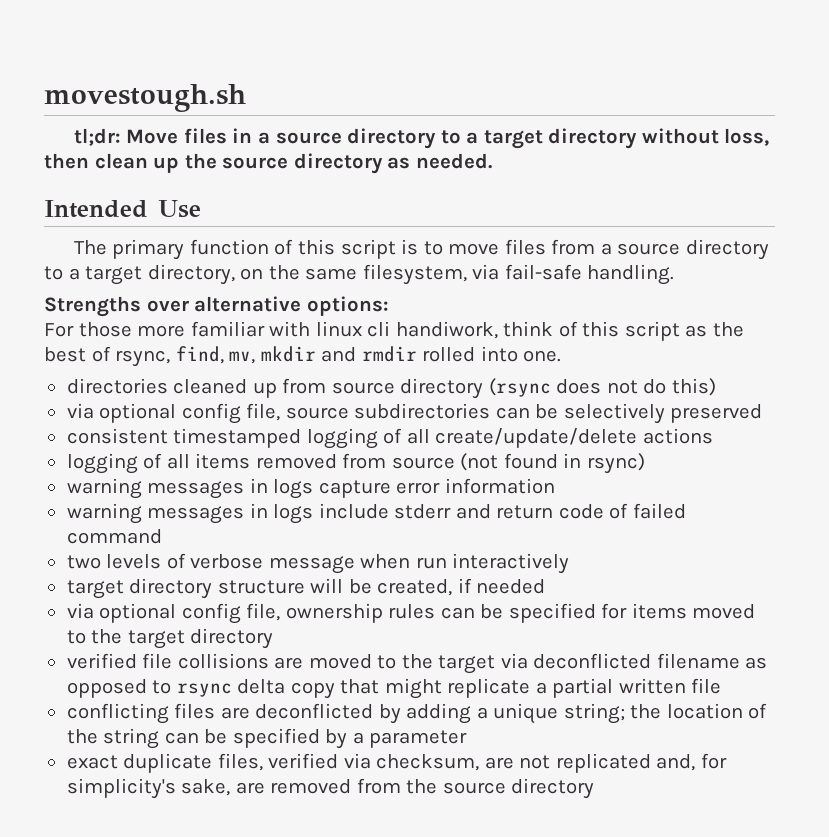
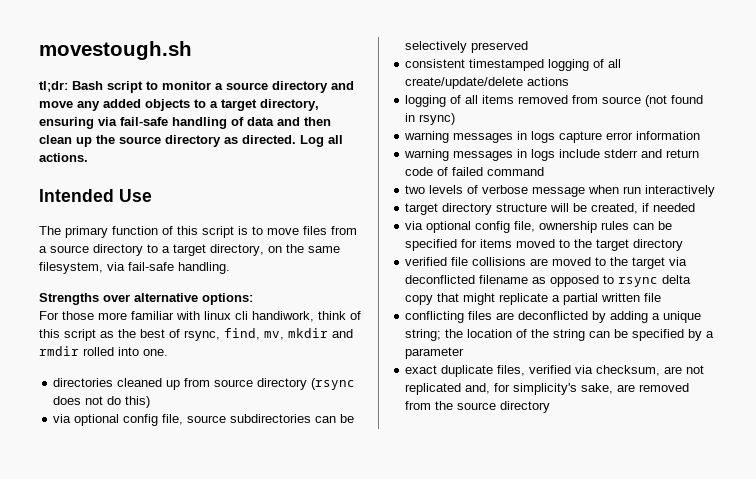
[126,128,770,149] Move files in a source directory to a target directory without loss, -> [72,81,354,93] [39,99,319,111] [39,117,300,129] Bash script to monitor a source directory and move any added objects to a target directory, ensuring via fail-safe handling of data and
[415,153,492,169] needed. -> [242,135,343,147] [39,153,88,162] directed. Log all actions.

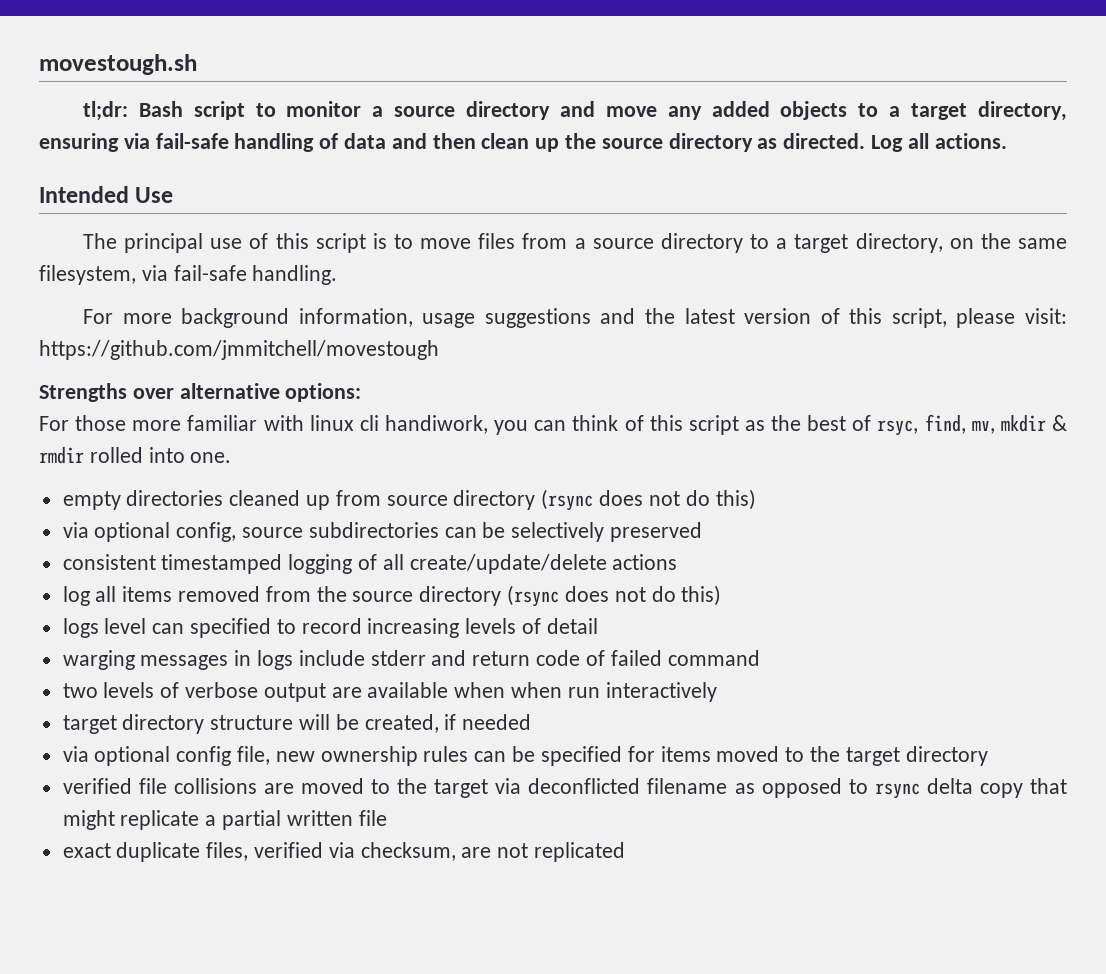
[65,226,158,238] primary function -> [124,233,243,253] principal use
(230, 268) none -> [82,308,1068,328] [39,340,439,360] // For more background information, usage suggestions and the latest version of this script, please visit: https://github.com/jmmitchell/movestough
(314, 316) none -> [494,420,567,435] you can
[184,330,220,341] rsync, -> [877,420,919,436] rsyc,
[332,329,353,338] and -> [1051,415,1067,431] &
(168, 352) none -> [62,491,121,510] empty
[123,414,184,426] config file, -> [176,522,237,542] config,
[405,95,462,107] logging of -> [62,586,90,606] log
[602,95,704,107] [405,113,456,125] [404,131,701,143] [404,149,450,161] source (not found in rsync) // warning messages in logs capture error information // warning -> [316,585,722,607] [62,618,598,638] [62,650,135,670] the source directory (rsync does not do this) // logs level can specified to record increasing levels of detail // warging
[532,187,586,197] message -> [263,682,506,702] output are available when
(536, 226) none -> [275,751,315,762] new
[405,311,702,323] [405,329,715,341] [405,347,465,359] // conflicting files are deconflicted by adding a unique string; the location of the string can be specified by a parameter -> (387, 818) none
[465,383,690,395] [405,401,551,413] and, for simplicity's sake, are removed from the source directory -> (626, 852) none

